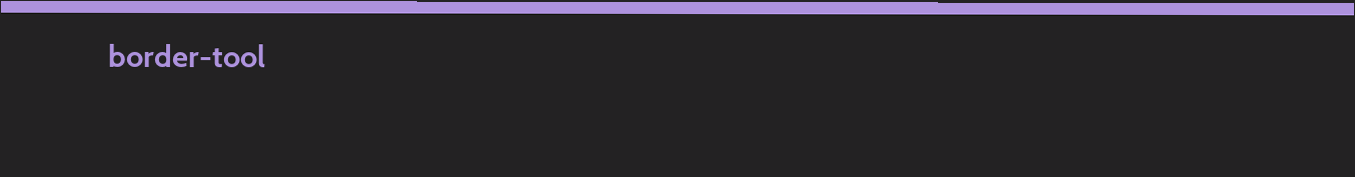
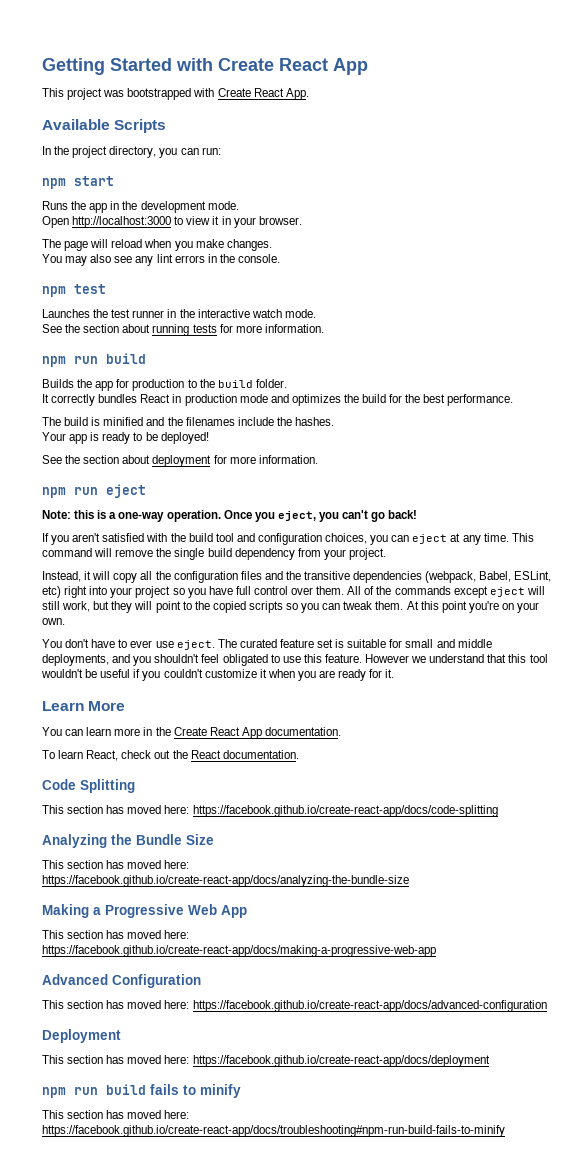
[108,43,266,68] border-tool -> [42,58,368,75] [42,88,309,100] [42,119,167,133] [42,146,221,158] [42,176,114,189] [42,201,239,213] [42,216,302,228] [42,239,272,251] [42,254,280,266] [42,284,106,297] [42,309,316,318] [42,324,324,336] [42,353,146,367] [42,379,287,391] [42,394,514,406] [42,417,334,426] [42,432,209,444] [42,455,318,467] [42,484,146,498] [42,510,418,522] [42,533,534,545] [42,548,386,560] [42,571,552,583] [42,586,545,598] [42,601,540,613] [42,618,65,625] [42,639,492,650] [42,654,548,666] [41,669,395,681] [42,701,126,711] [42,727,341,739] [42,750,299,761] [42,779,135,793] [42,805,498,817] [42,834,214,848] [42,860,190,869] [42,875,409,887] [42,904,247,918] [42,930,190,939] [42,945,436,957] [42,974,201,988] [42,1000,547,1012] [42,1029,121,1043] [42,1055,490,1067] [42,1084,241,1098] [42,1110,190,1119] [42,1125,505,1137] Getting Started with Create React App // This project was bootstrapped with Create React App. // Available Scripts // In the project directory, you can run: // npm start // Runs the app in the development mode. // Open http://localhost:3000 to view it in your browser. // The page will reload when you make changes. // You may also see any lint errors in the console. // npm test // Launches the test runner in the interactive watch mode. // See the section about running tests for more information. // npm run build // Builds the app for production to the build folder. // It correctly bundles React in production mode and optimizes the build for the best performance. // The build is minified and the filenames include the hashes. // Your app is ready to be deployed! // See the section about deployment for more information. // npm run eject // Note: this is a one-way operation. Once you eject, you can't go back! // If you aren't satisfied with the build tool and configuration choices, you can eject at any time. This command will remove the single build dependency from your project. // Instead, it will copy all the configuration files and the transitive dependencies (webpack, Babel, ESLint, etc) right into your project so you have full control over them. All of the commands except eject will still work, but they will point to the copied scripts so you can tweak them. At this point you're on your own. // You don't have to ever use eject. The curated feature set is suitable for small and middle deployments, and you shouldn't feel obligated to use this feature. However we understand that this tool wouldn't be useful if you couldn't customize it when you are ready for it. // Learn More // You can learn more in the Create React App documentation. // To learn React, check out the React documentation. // Code Splitting // This section has moved here: https://facebook.github.io/create-react-app/docs/code-splitting // Analyzing the Bundle Size // This section has moved here: https://facebook.github.io/create-react-app/docs/analyzing-the-bundle-size // Making a Progressive Web App // This section has moved here: https://facebook.github.io/create-react-app/docs/making-a-progressive-web-app // Advanced Configuration // This section has moved here: https://facebook.github.io/create-react-app/docs/advanced-configuration // Deployment // This section has moved here: https://facebook.github.io/create-react-app/docs/deployment // npm run build fails to minify // This section has moved here: https://facebook.github.io/create-react-app/docs/troubleshooting#npm-run-build-fails-to-minify

